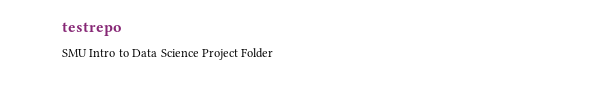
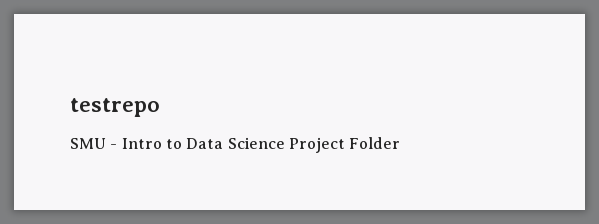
(87, 53) none -> [110,144,118,149] -

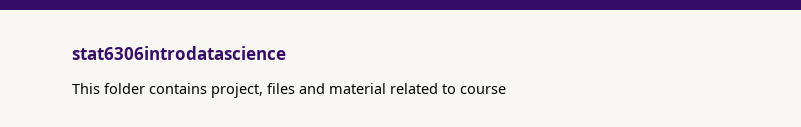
[70,98,160,117] [70,137,401,153] testrepo // SMU - Intro to Data Science Project Folder -> [72,46,286,60] [72,83,506,98] stat6306introdatascience // This folder contains project, files and material related to course

